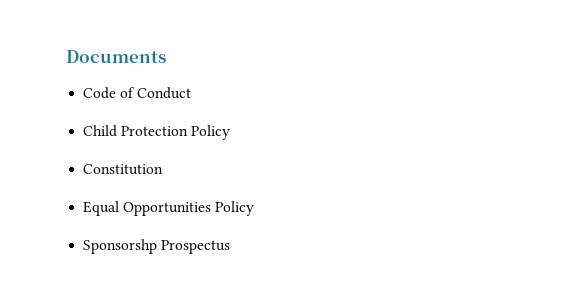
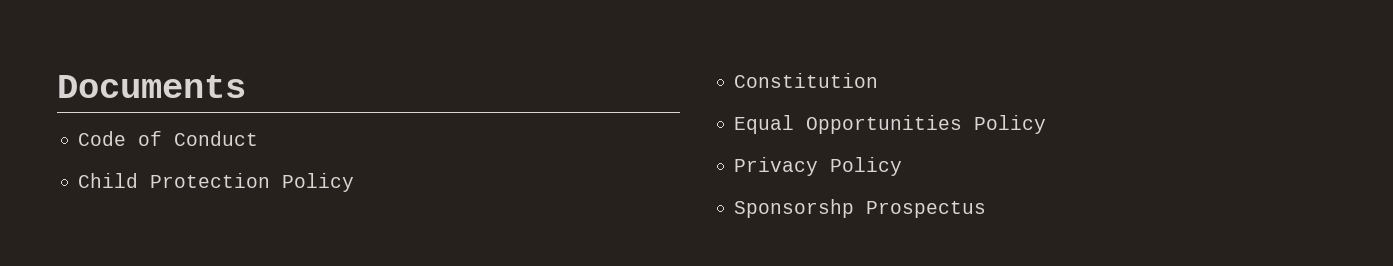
(255, 208) none -> [734,157,903,176] // Privacy Policy

